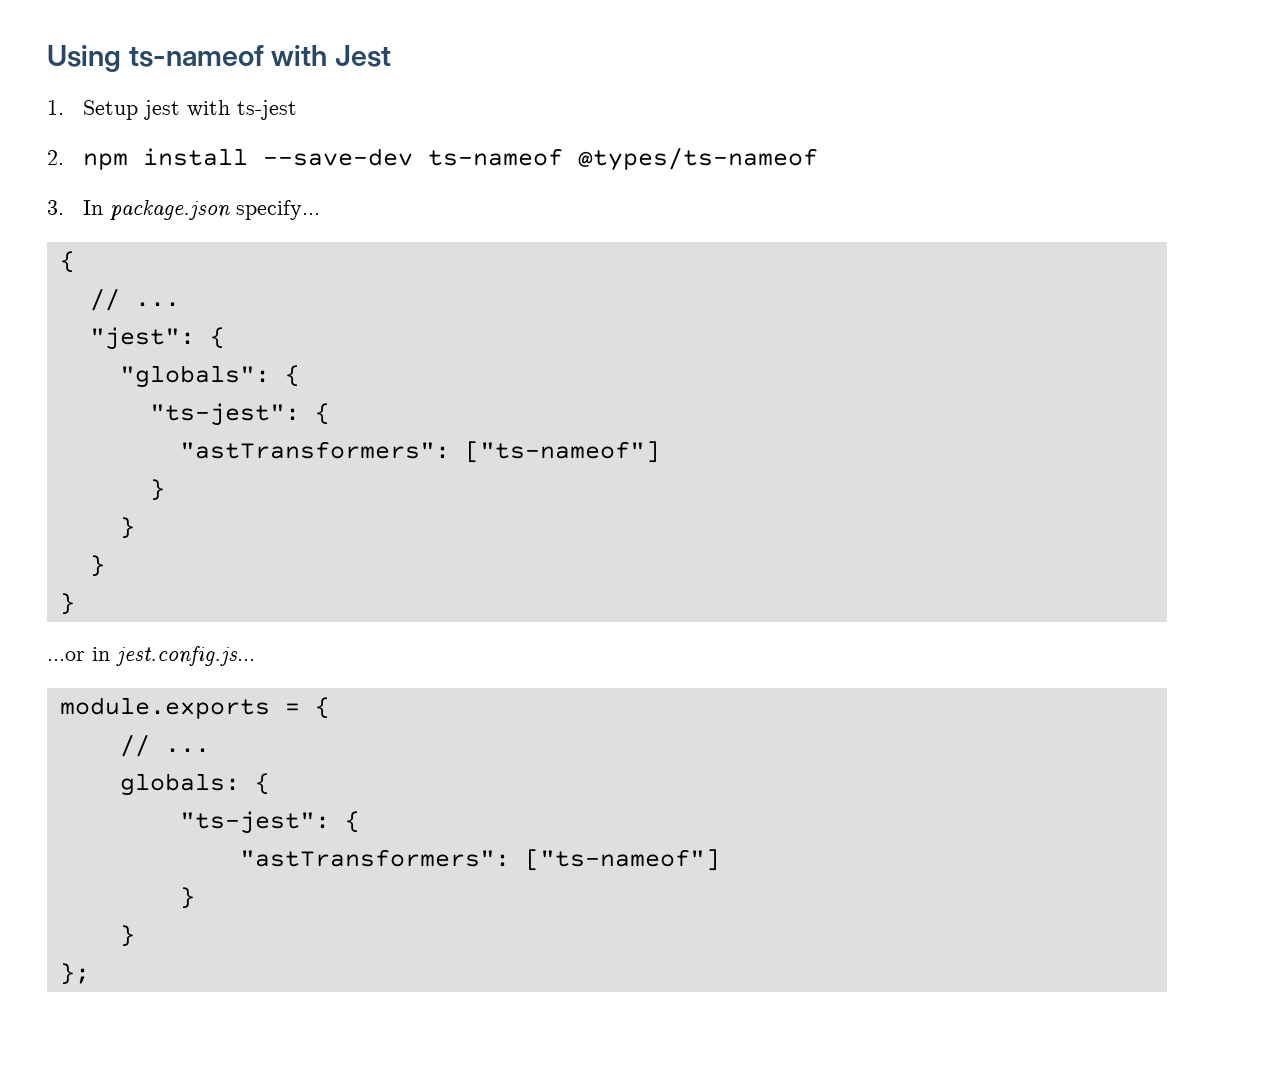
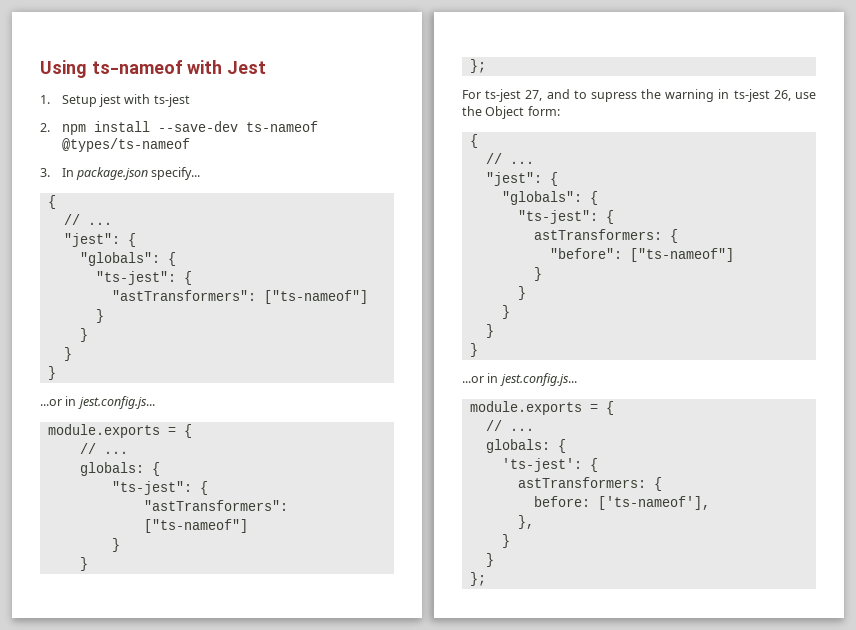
(90, 974) none -> [462,89,816,102] [462,106,560,119] [469,134,478,148] [485,153,534,164] [485,172,558,186] [501,191,598,205] [517,210,614,224] [533,229,678,243] [549,248,734,262] [533,267,542,281] [517,286,526,300] [501,305,510,319] [485,324,494,338] [469,343,478,357] [462,373,577,386] [469,401,614,415] [485,420,534,431] [485,439,566,453] [501,458,598,472] [517,477,662,491] [533,496,710,510] [517,515,534,529] [501,534,510,548] [485,553,494,567] [469,572,486,586] // For ts-jest 27, and to supress the warning in ts-jest 26, use the Object form: // { // // ... // "jest": { // "globals": { // "ts-jest": { // astTransformers: { // "before": ["ts-nameof"] // } // } // } // } // } // ...or in jest.config.js... // module.exports = { // // ... // globals: { // 'ts-jest': { // astTransformers: { // before: ['ts-nameof'], // }, // } // } // };

